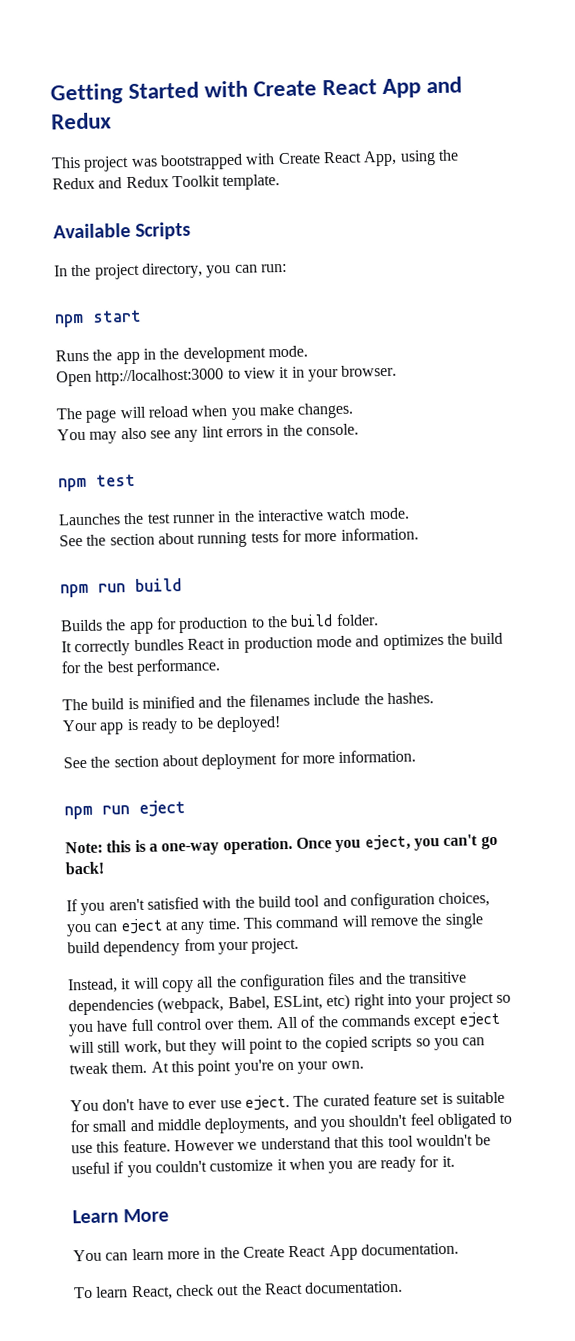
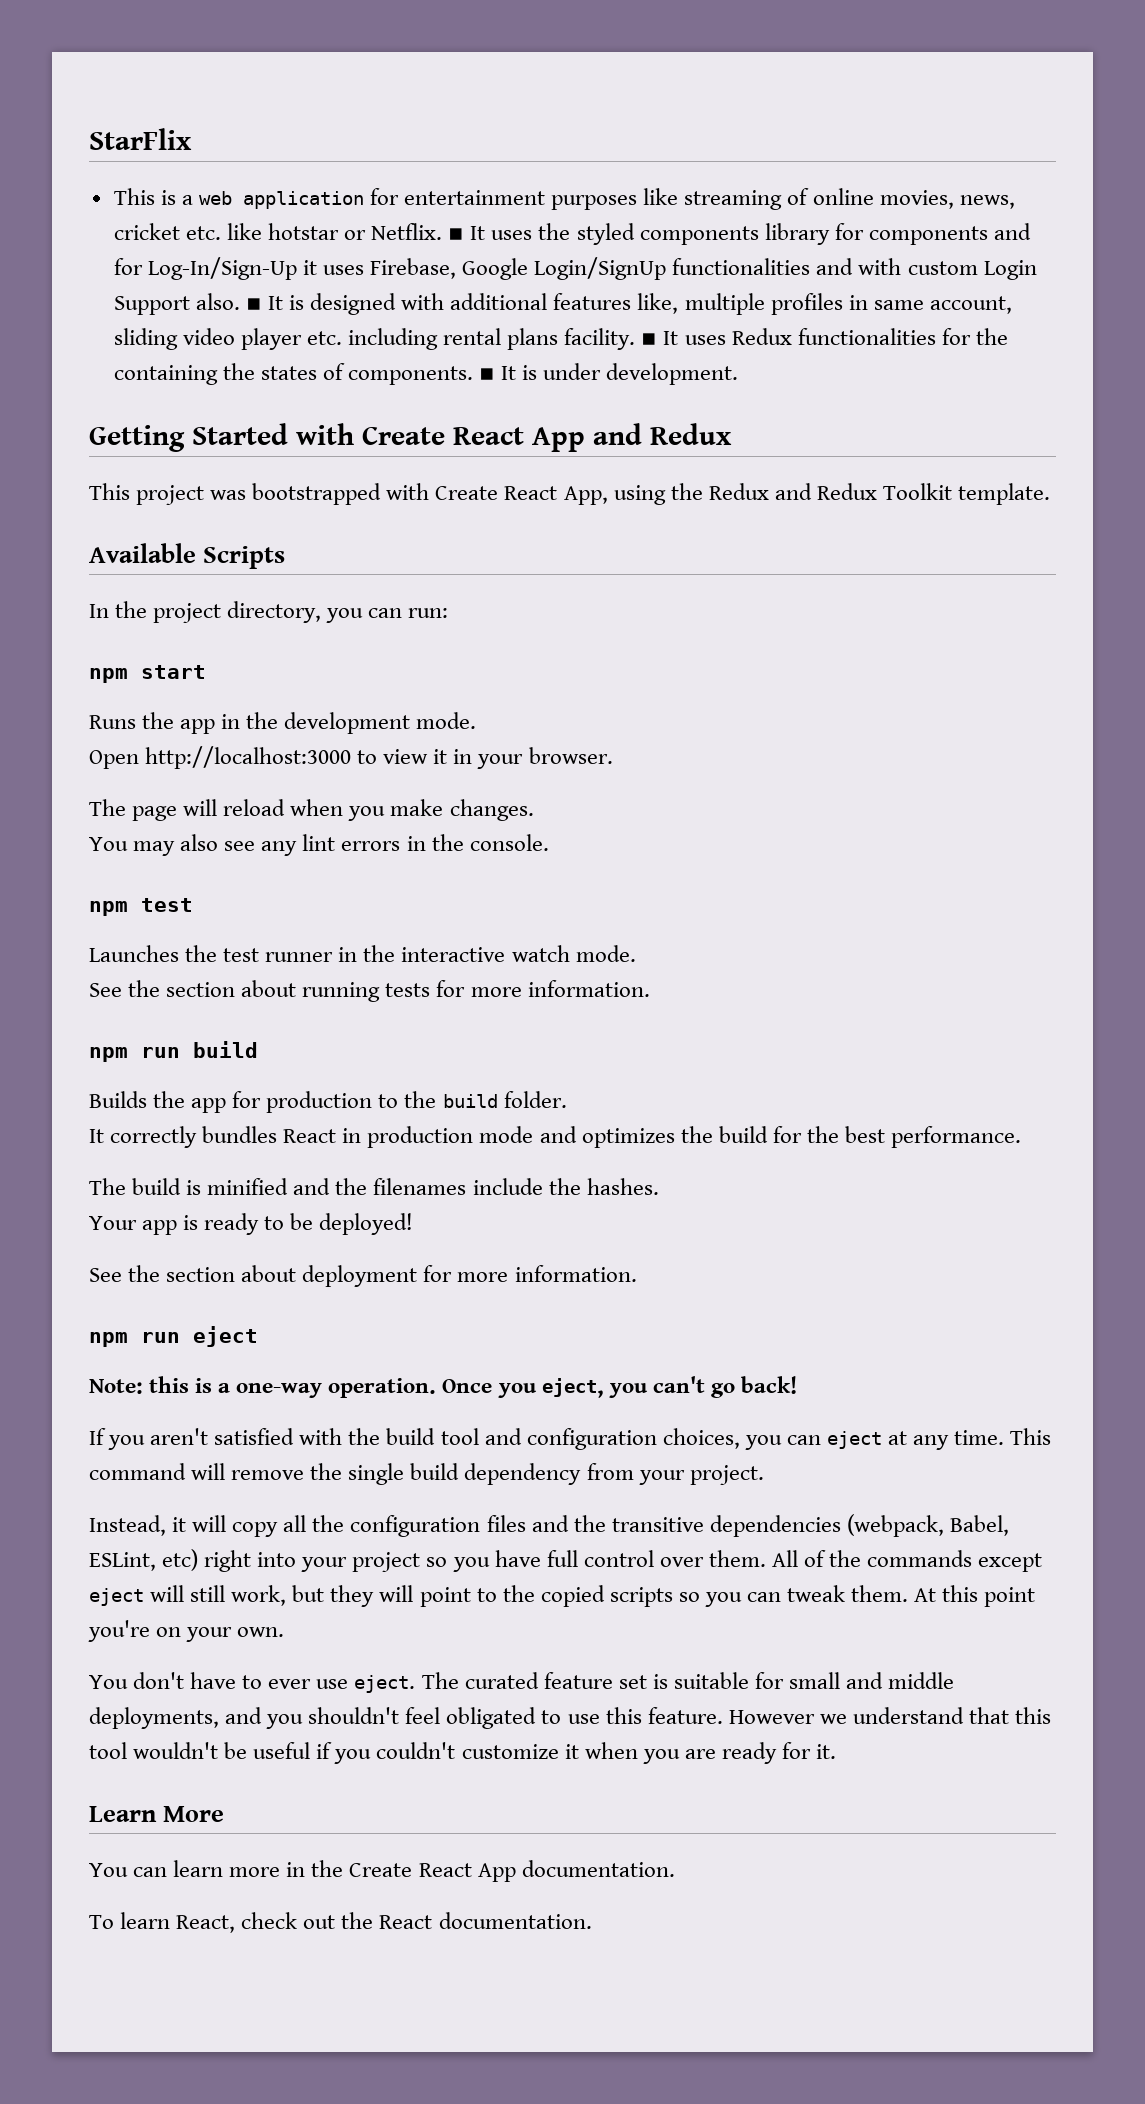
(50, 94) none -> [89,128,192,150] [113,188,1015,210] [113,223,1031,245] [113,257,1037,280] [113,293,1012,315] [113,328,1008,350] [113,363,739,385] StarFlix // This is a web application for entertainment purposes like streaming of online movies, news, cricket etc. like hotstar or Netflix. ▪ It uses the styled components library for components and for Log-In/Sign-Up it uses Firebase, Google Login/SignUp functionalities and with custom Login Support also. ▪ It is designed with additional features like, multiple profiles in same account, sliding video player etc. including rental plans facility. ▪ It uses Redux functionalities for the containing the states of components. ▪ It is under development. //

